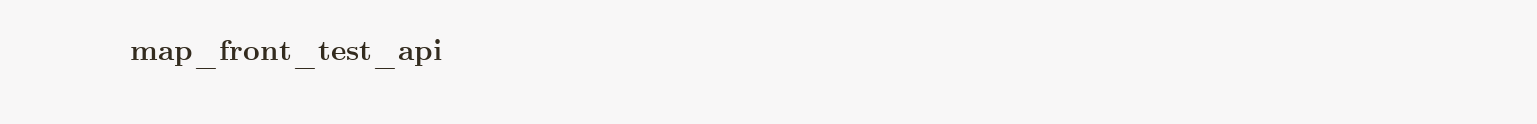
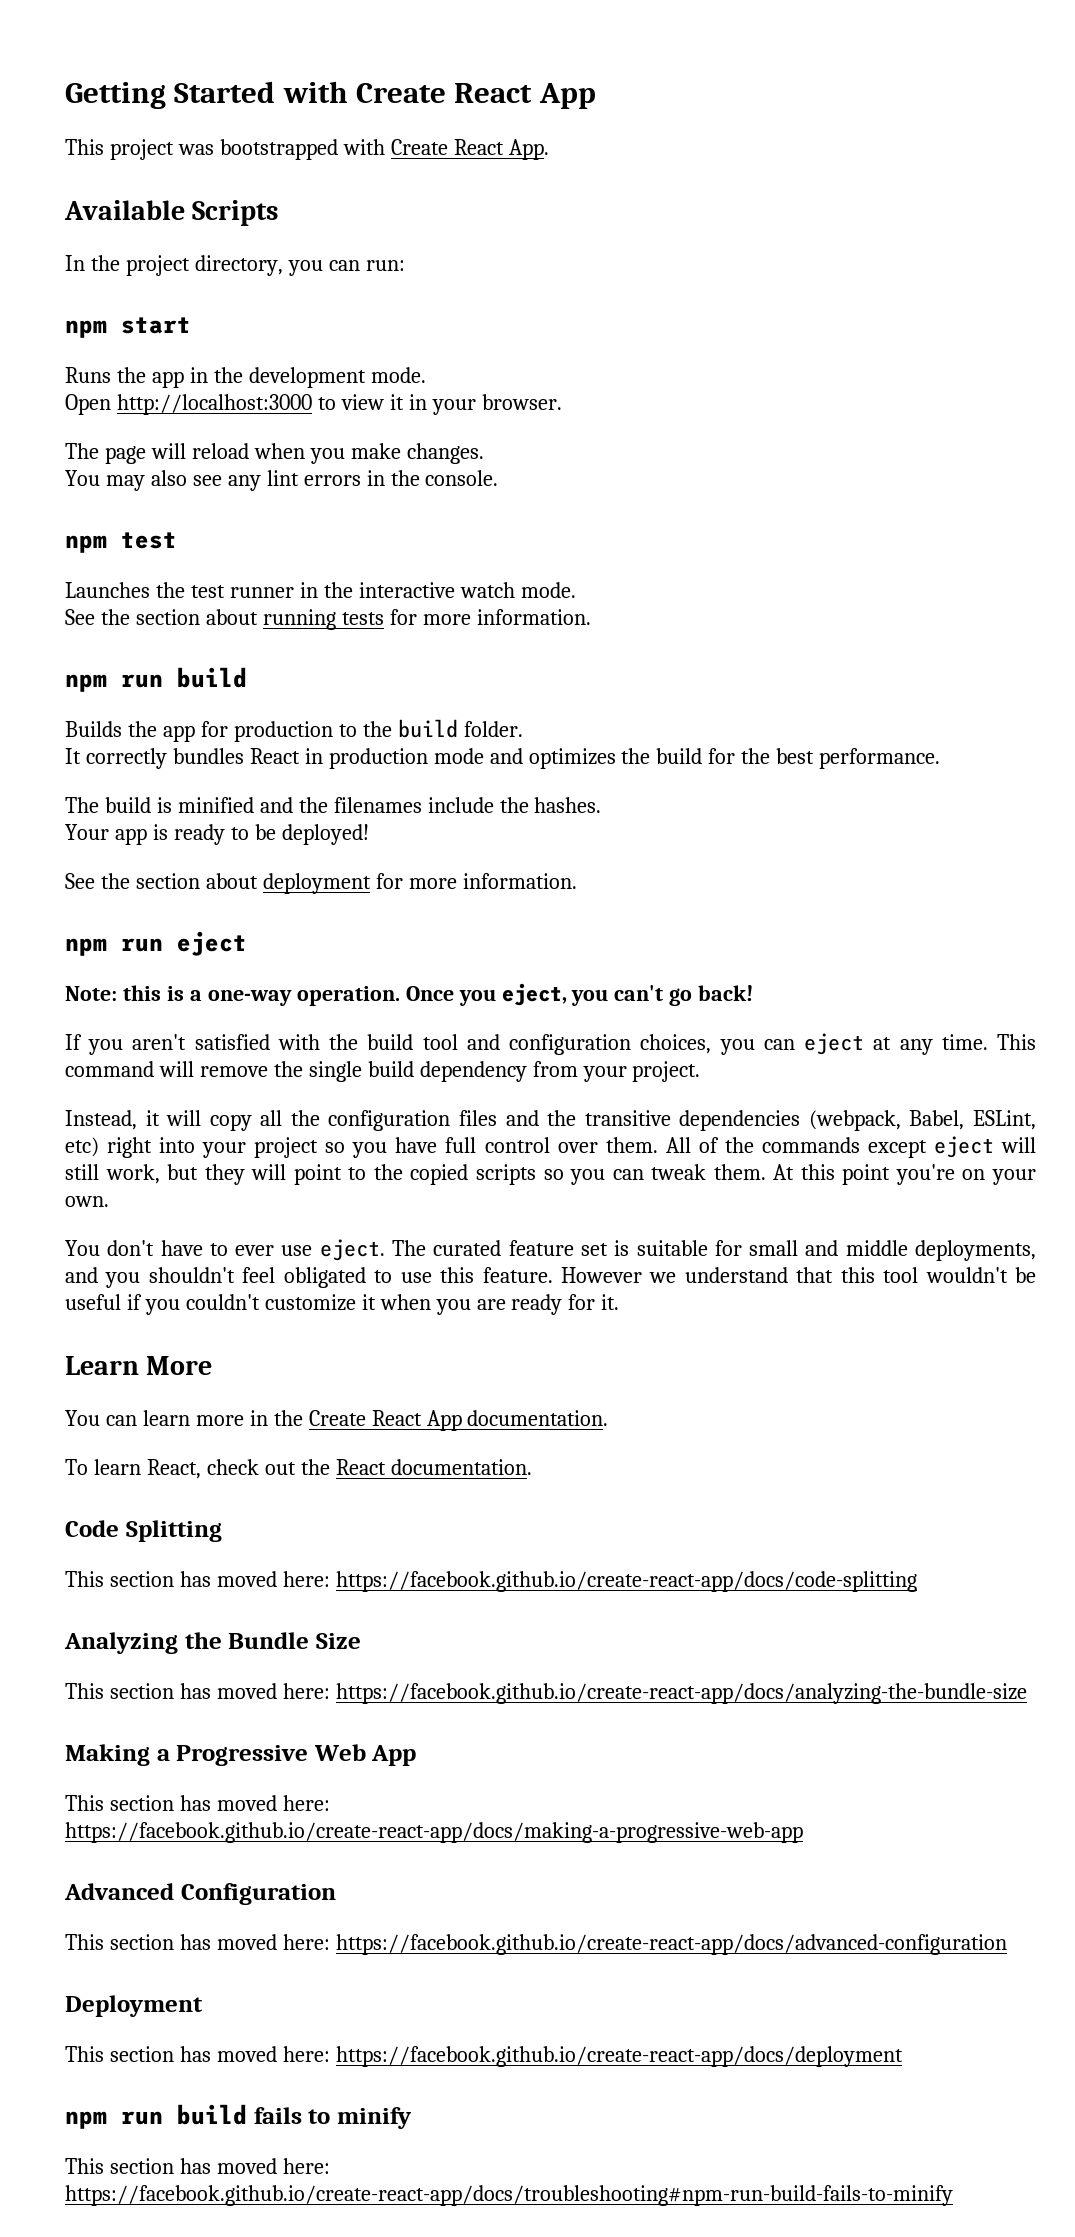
[130,39,442,69] map_front_test_api -> [65,81,596,109] [65,139,549,160] [64,200,279,226] [65,255,405,276] [65,317,191,338] [65,367,426,388] [65,394,562,415] [65,443,484,464] [65,470,499,491] [65,532,177,553] [65,582,576,598] [65,609,591,630] [65,667,247,692] [65,719,523,742] [65,748,941,769] [65,797,602,813] [65,824,369,845] [65,873,577,894] [65,931,247,956] [65,983,754,1006] [65,1033,1037,1055] [65,1061,701,1082] [65,1110,1036,1131] [65,1136,1036,1158] [65,1164,1036,1185] [65,1196,109,1207] [65,1239,1036,1261] [65,1267,1036,1288] [65,1294,620,1315] [65,1356,213,1375] [65,1410,609,1431] [65,1459,532,1479] [65,1520,222,1542] [65,1571,917,1592] [64,1632,361,1654] [65,1683,1027,1704] [65,1744,417,1766] [65,1795,330,1811] [65,1822,803,1843] [64,1883,336,1905] [65,1934,1007,1955] [65,1995,203,2017] [65,2046,903,2067] [65,2104,412,2129] [65,2158,330,2174] [65,2185,953,2206] Getting Started with Create React App // This project was bootstrapped with Create React App. // Available Scripts // In the project directory, you can run: // npm start // Runs the app in the development mode. // Open http://localhost:3000 to view it in your browser. // The page will reload when you make changes. // You may also see any lint errors in the console. // npm test // Launches the test runner in the interactive watch mode. // See the section about running tests for more information. // npm run build // Builds the app for production to the build folder. // It correctly bundles React in production mode and optimizes the build for the best performance. // The build is minified and the filenames include the hashes. // Your app is ready to be deployed! // See the section about deployment for more information. // npm run eject // Note: this is a one-way operation. Once you eject, you can't go back! // If you aren't satisfied with the build tool and configuration choices, you can eject at any time. This command will remove the single build dependency from your project. // Instead, it will copy all the configuration files and the transitive dependencies (webpack, Babel, ESLint, etc) right into your project so you have full control over them. All of the commands except eject will still work, but they will point to the copied scripts so you can tweak them. At this point you're on your own. // You don't have to ever use eject. The curated feature set is suitable for small and middle deployments, and you shouldn't feel obligated to use this feature. However we understand that this tool wouldn't be useful if you couldn't customize it when you are ready for it. // Learn More // You can learn more in the Create React App documentation. // To learn React, check out the React documentation. // Code Splitting // This section has moved here: https://facebook.github.io/create-react-app/docs/code-splitting // Analyzing the Bundle Size // This section has moved here: https://facebook.github.io/create-react-app/docs/analyzing-the-bundle-size // Making a Progressive Web App // This section has moved here: https://facebook.github.io/create-react-app/docs/making-a-progressive-web-app // Advanced Configuration // This section has moved here: https://facebook.github.io/create-react-app/docs/advanced-configuration // Deployment // This section has moved here: https://facebook.github.io/create-react-app/docs/deployment // npm run build fails to minify // This section has moved here: https://facebook.github.io/create-react-app/docs/troubleshooting#npm-run-build-fails-to-minify

